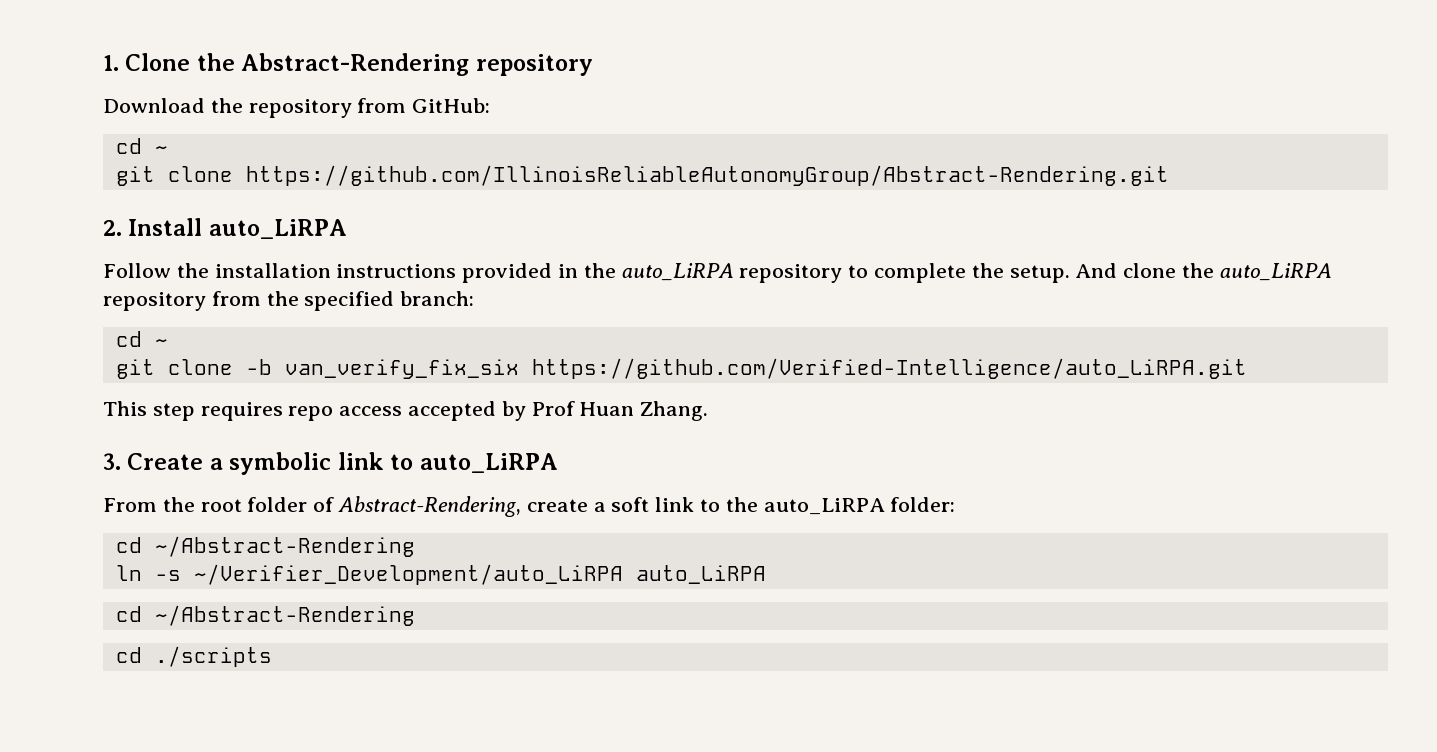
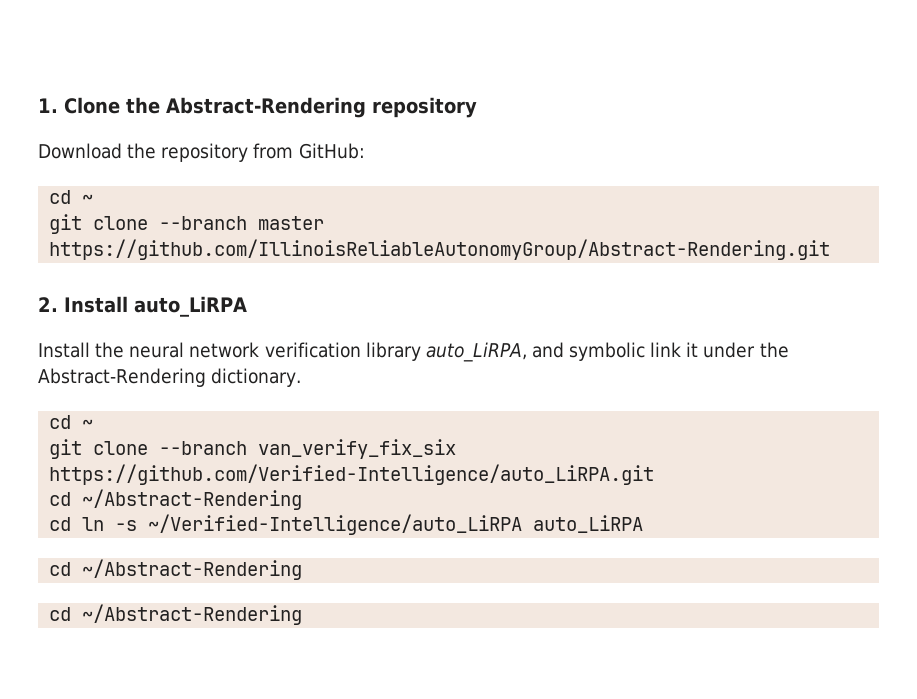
(233, 174) none -> [159,216,325,230] --branch master
[103,263,1332,283] [103,291,475,311] [115,331,168,347] [115,359,272,379] Follow the installation instructions provided in the auto_LiRPA repository to complete the setup. And clone the auto_LiRPA repository from the specified branch: // cd ~ // git clone -b -> [38,342,789,362] [38,368,302,387] [49,415,94,429] [49,439,248,459] Install the neural network verification library auto_LiRPA, and symbolic link it under the Abstract-Rendering dictionary. // cd ~ // git clone --branch
[103,401,709,421] [103,452,558,475] [103,496,956,517] [115,536,415,557] // This step requires repo access accepted by Prof Huan Zhang. // 3. Create a symbolic link to auto_LiRPA // From the root folder of Abstract-Rendering, create a soft link to the auto_LiRPA folder: // cd ~/Abstract-Rendering // -> [49,489,303,510] [49,517,72,531] // cd ~/Abstract-Rendering // cd
[193,564,623,585] ~/Verifier_Development/auto_LiRPA -> [148,514,523,535] ~/Verified-Intelligence/auto_LiRPA
[154,646,272,667] ./scripts -> [82,604,303,625] ~/Abstract-Rendering

